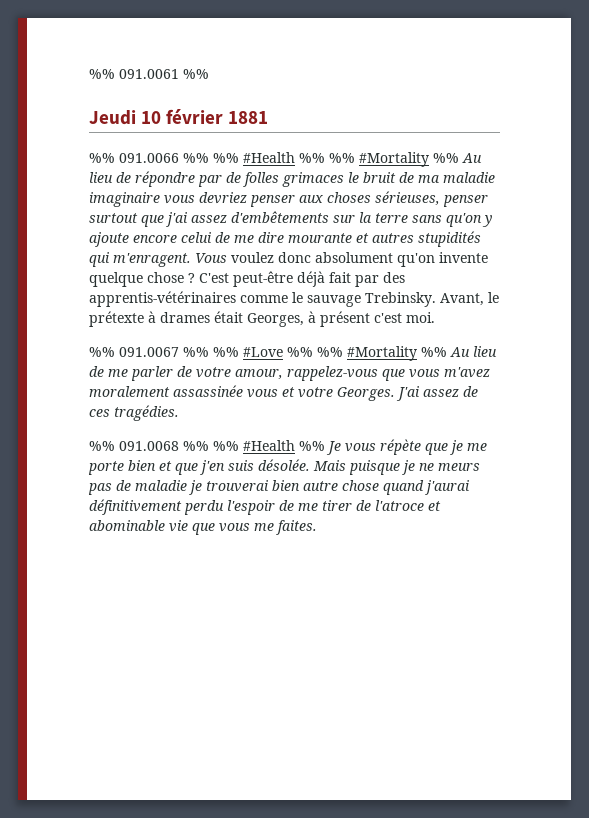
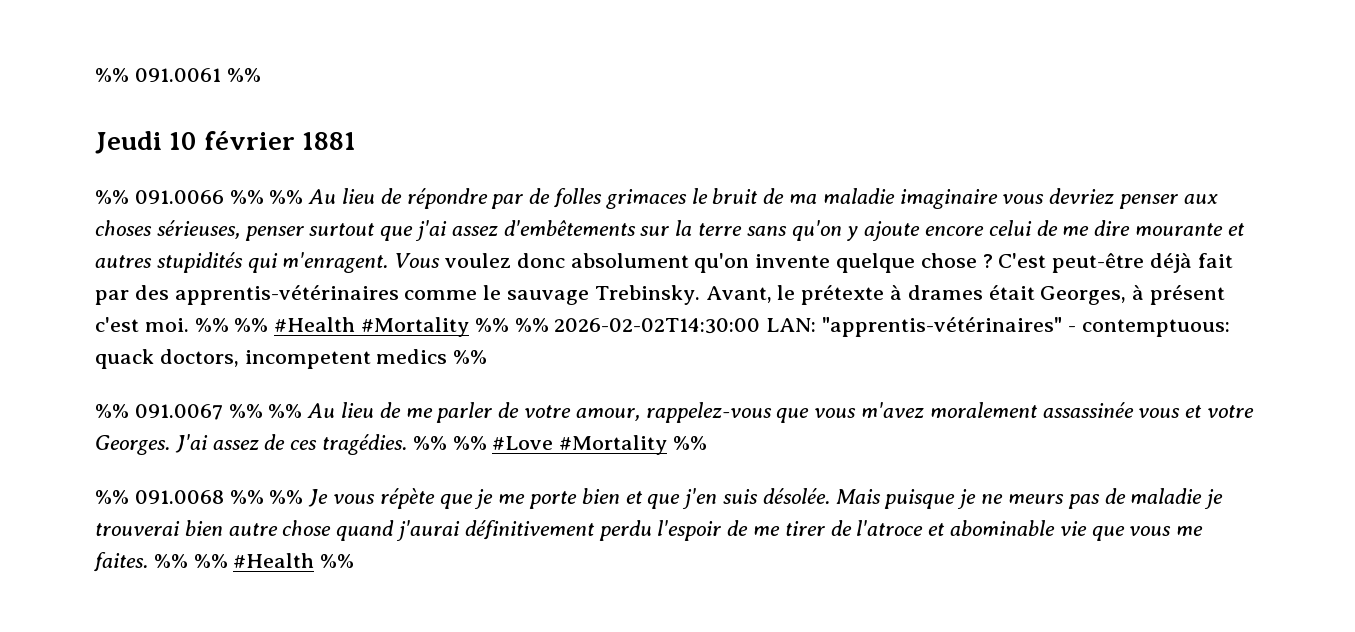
[243,152,459,167] #Health %% %% #Mortality %% -> (304, 197) none
(435, 317) none -> [194,317,1230,337] [95,349,488,369] %% %% #Health #Mortality %% %% 2026-02-02T14:30:00 LAN: "apprentis-vétérinaires" - contemptuous: quack doctors, incompetent medics %%
[243,346,447,361] #Love %% %% #Mortality %% -> (303, 411) none
(179, 413) none -> [412,435,708,455] %% %% #Love #Mortality %%
[243,440,325,451] #Health %% -> (304, 497) none
(317, 527) none -> [153,553,355,568] %% %% #Health %%

